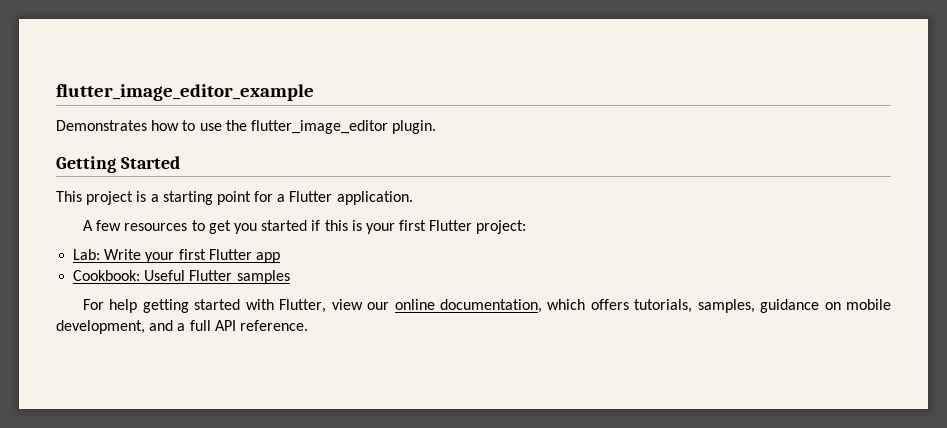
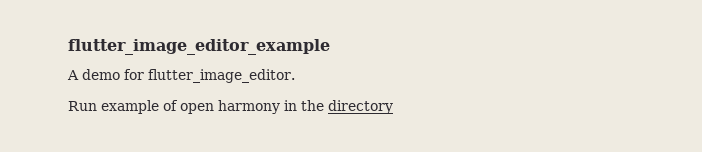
[56,120,437,134] [56,156,180,173] [56,191,413,205] [83,220,527,234] [73,249,280,263] [73,270,290,284] [83,299,892,313] [56,320,308,334] Demonstrates how to use the flutter_image_editor plugin. // Getting Started // This project is a starting point for a Flutter application. // A few resources to get you started if this is your first Flutter project: // Lab: Write your first Flutter app // Cookbook: Useful Flutter samples // For help getting started with Flutter, view our online documentation, which offers tutorials, samples, guidance on mobile development, and a full API reference. -> [67,69,295,83] [68,100,393,114] A demo for flutter_image_editor. // Run example of open harmony in the directory

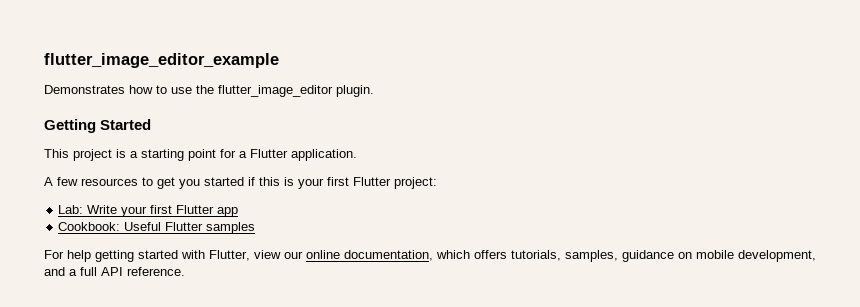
[67,69,295,83] [68,100,393,114] A demo for flutter_image_editor. // Run example of open harmony in the directory -> [44,85,374,97] [44,119,152,133] [44,149,357,161] [44,177,437,189] [58,205,239,217] [58,222,256,234] [44,250,816,262] [44,267,185,276] Demonstrates how to use the flutter_image_editor plugin. // Getting Started // This project is a starting point for a Flutter application. // A few resources to get you started if this is your first Flutter project: // Lab: Write your first Flutter app // Cookbook: Useful Flutter samples // For help getting started with Flutter, view our online documentation, which offers tutorials, samples, guidance on mobile development, and a full API reference.

